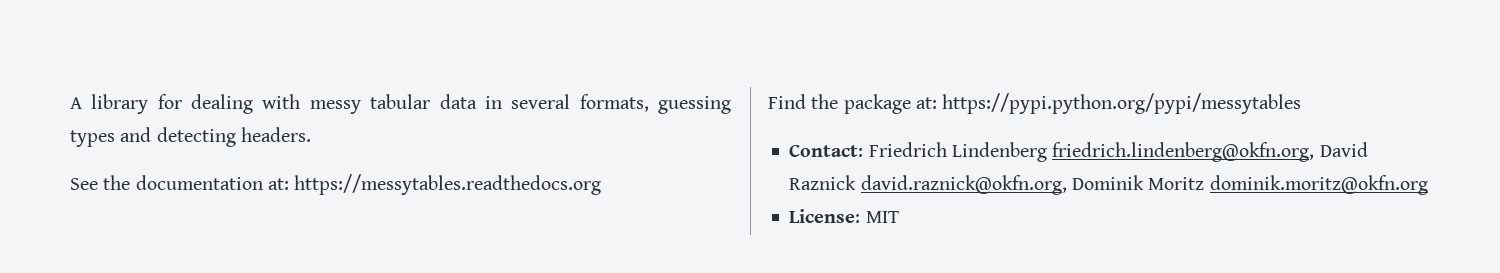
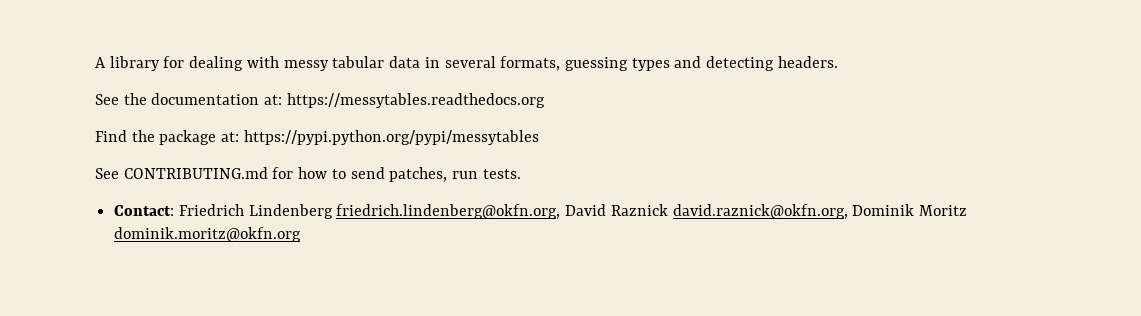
(1302, 103) none -> [95,167,521,182] // See CONTRIBUTING.md for how to send patches, run tests.
[789,209,899,223] // License: MIT -> (302, 234) none

